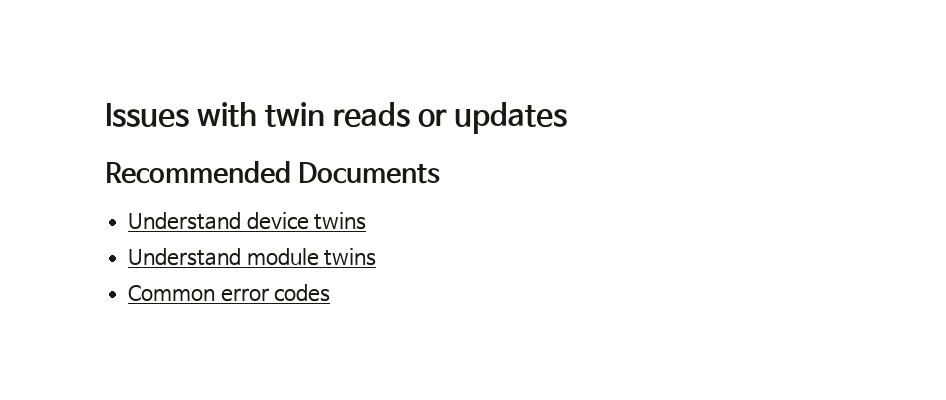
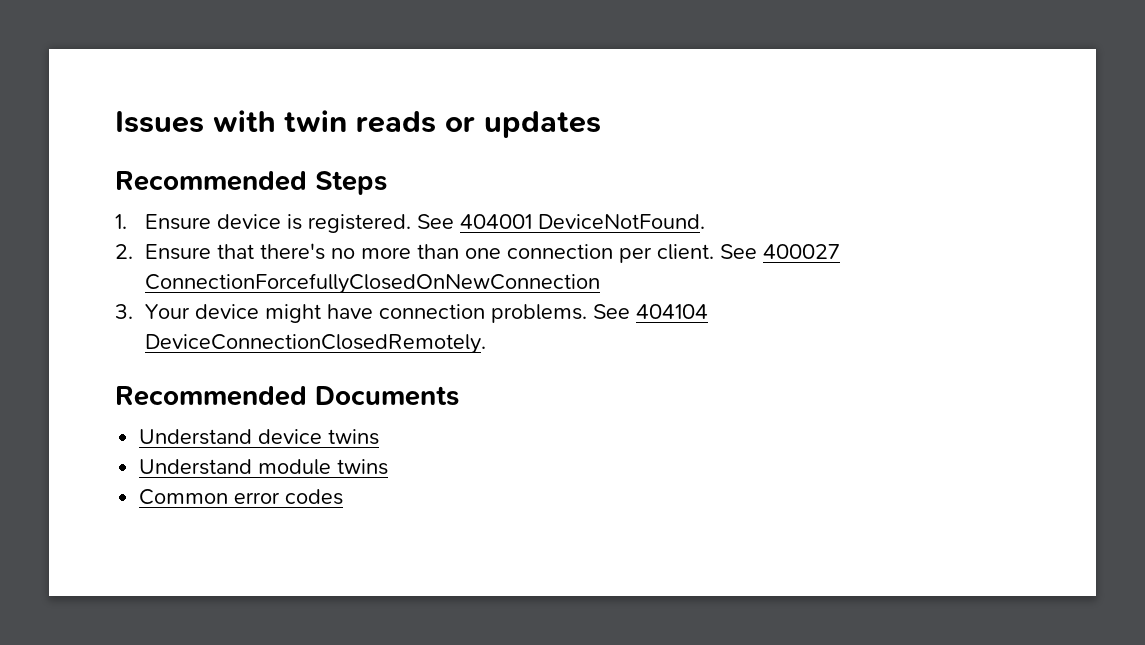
(567, 118) none -> [115,171,387,195] [115,214,706,233] [115,243,841,263] [145,273,601,294] [115,304,709,323] [145,334,487,354] // Recommended Steps // 1. Ensure device is registered. See 404001 DeviceNotFound. // 2. Ensure that there's no more than one connection per client. See 400027 ConnectionForcefullyClosedOnNewConnection // 3. Your device might have connection problems. See 404104 DeviceConnectionClosedRemotely.

